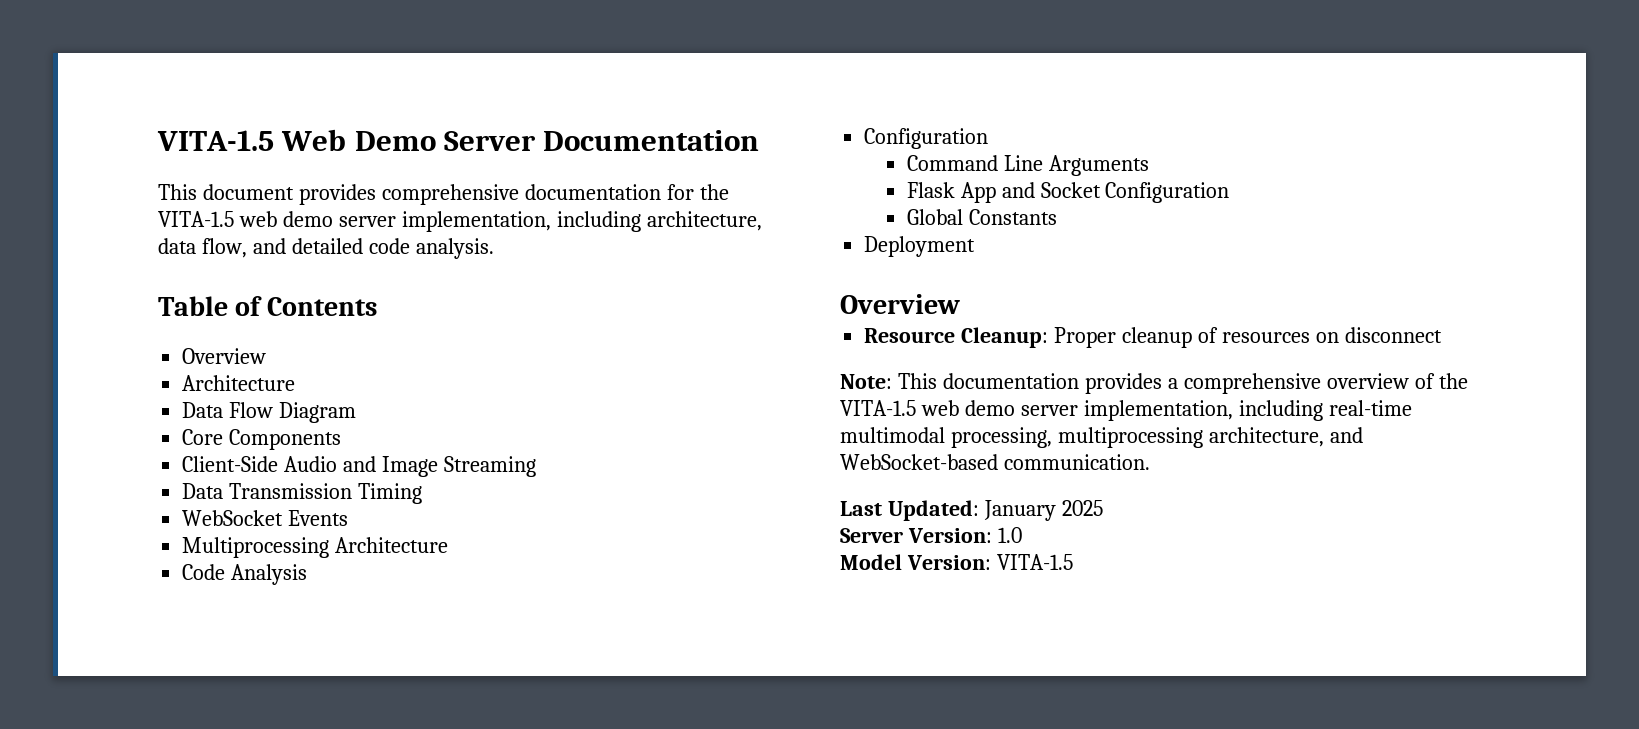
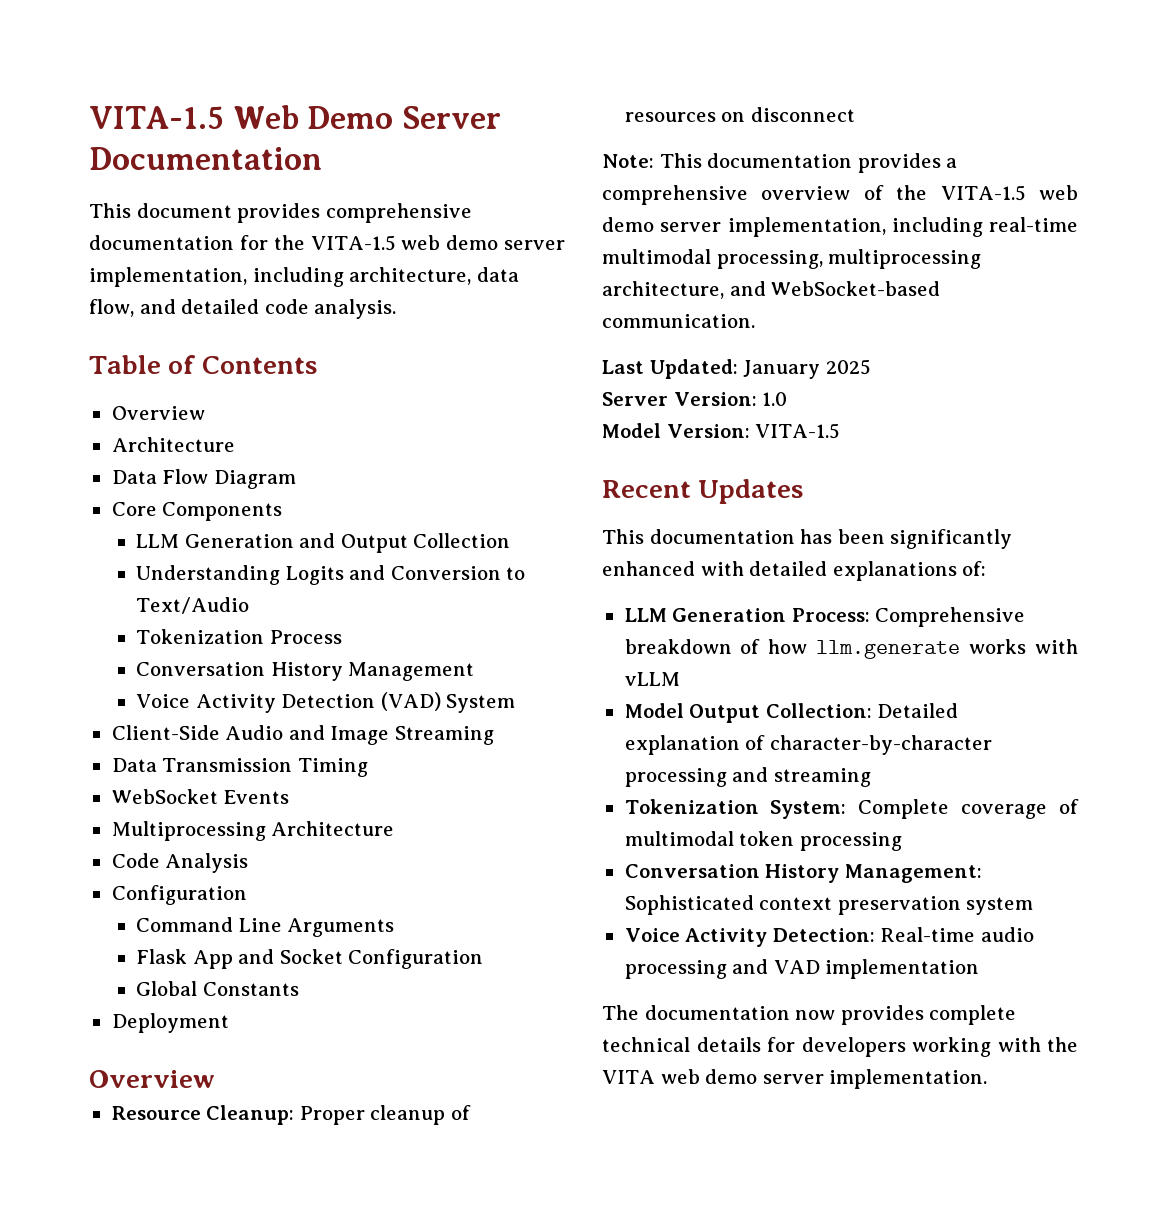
(342, 439) none -> [135,533,511,553] [135,565,526,585] [135,597,249,614] [135,629,342,644] [135,662,475,681] [135,692,516,713] // LLM Generation and Output Collection // Understanding Logits and Conversion to Text/Audio // Tokenization Process // Conversation History Management // Voice Activity Detection (VAD) System
(1073, 562) none -> [602,479,804,504] [602,529,1013,549] [602,561,987,581] [624,607,1026,627] [624,639,1078,659] [624,672,680,686] [624,703,959,723] [624,735,992,755] [624,767,871,787] [624,799,1079,819] [624,831,902,851] [624,864,982,883] [624,895,1034,915] [624,927,1034,947] [624,959,980,979] [602,1005,1017,1025] [602,1037,1078,1057] [602,1069,988,1089] // Recent Updates // This documentation has been significantly enhanced with detailed explanations of: // LLM Generation Process: Comprehensive breakdown of how llm.generate works with vLLM // Model Output Collection: Detailed explanation of character-by-character processing and streaming // Tokenization System: Complete coverage of multimodal token processing // Conversation History Management: Sophisticated context preservation system // Voice Activity Detection: Real-time audio processing and VAD implementation // The documentation now provides complete technical details for developers working with the VITA web demo server implementation.

